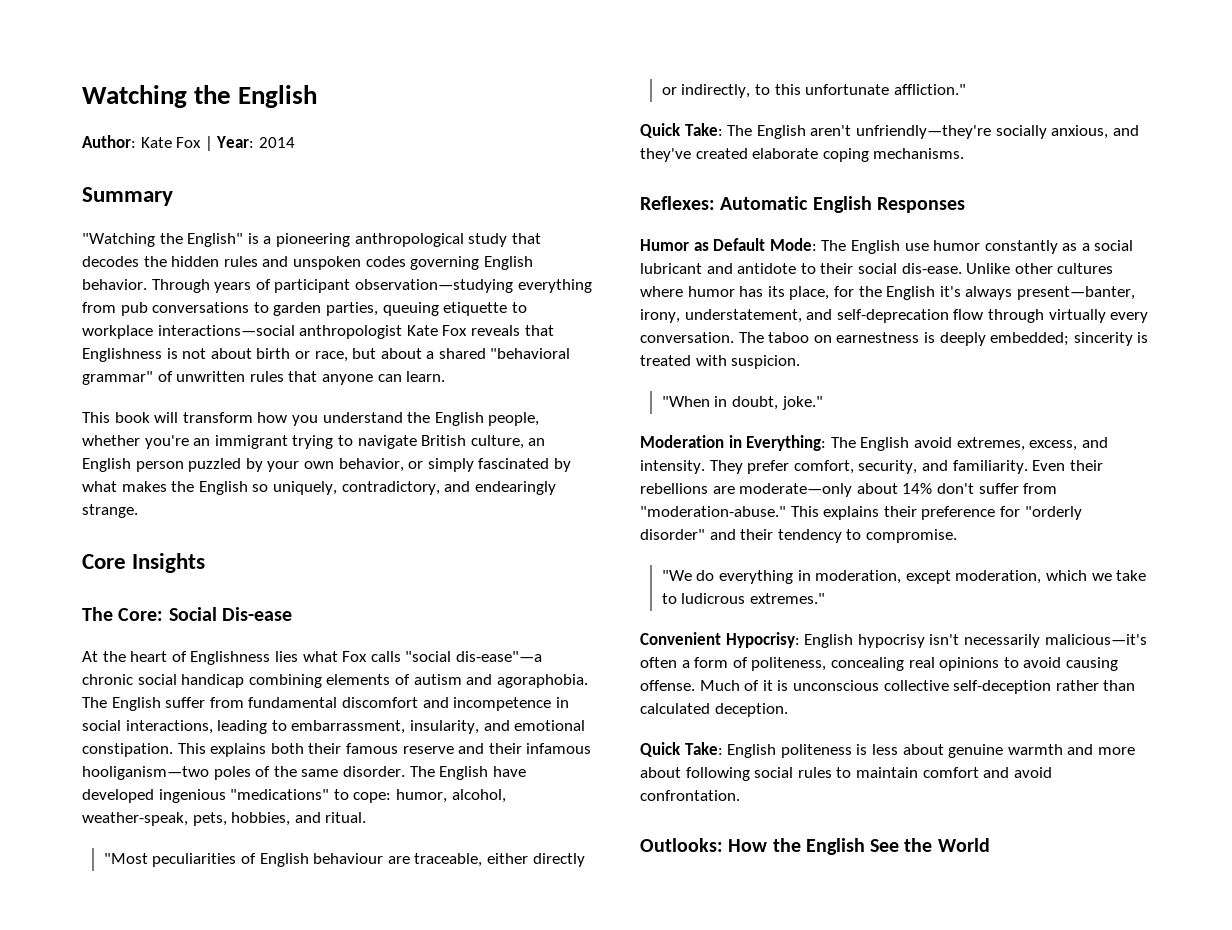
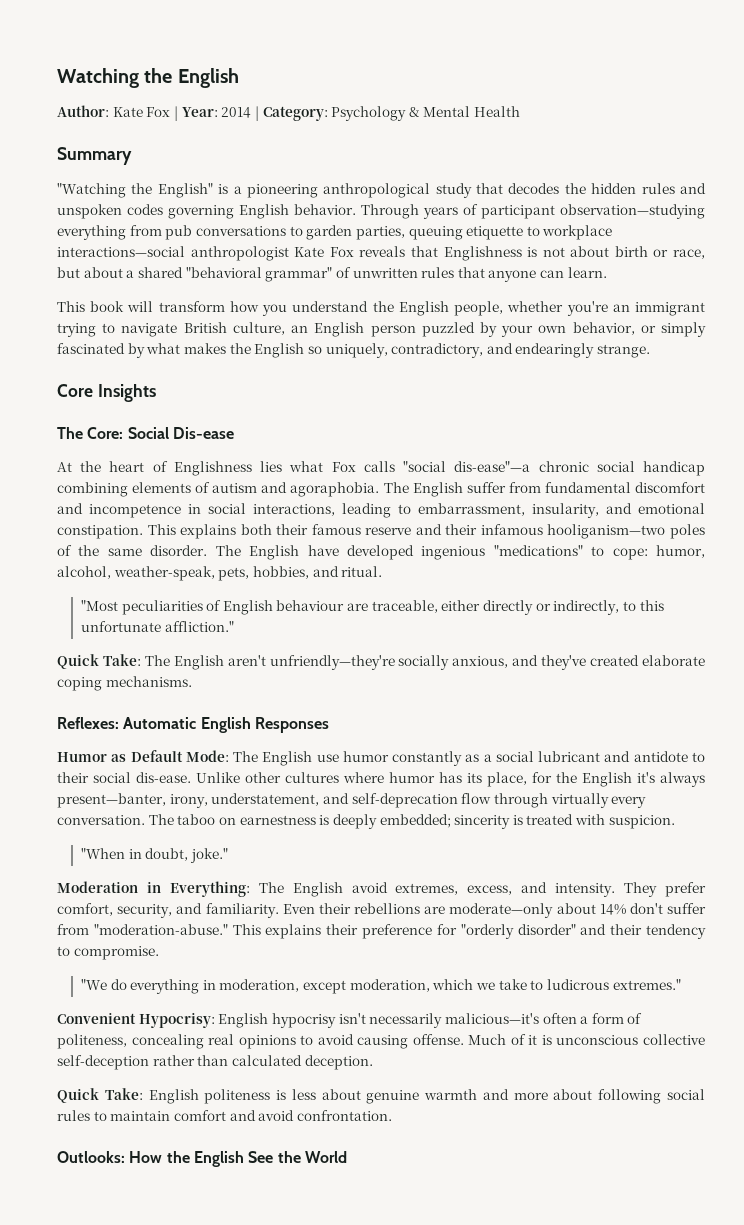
(295, 142) none -> [254,106,521,121] | Category: Psychology & Mental Health

